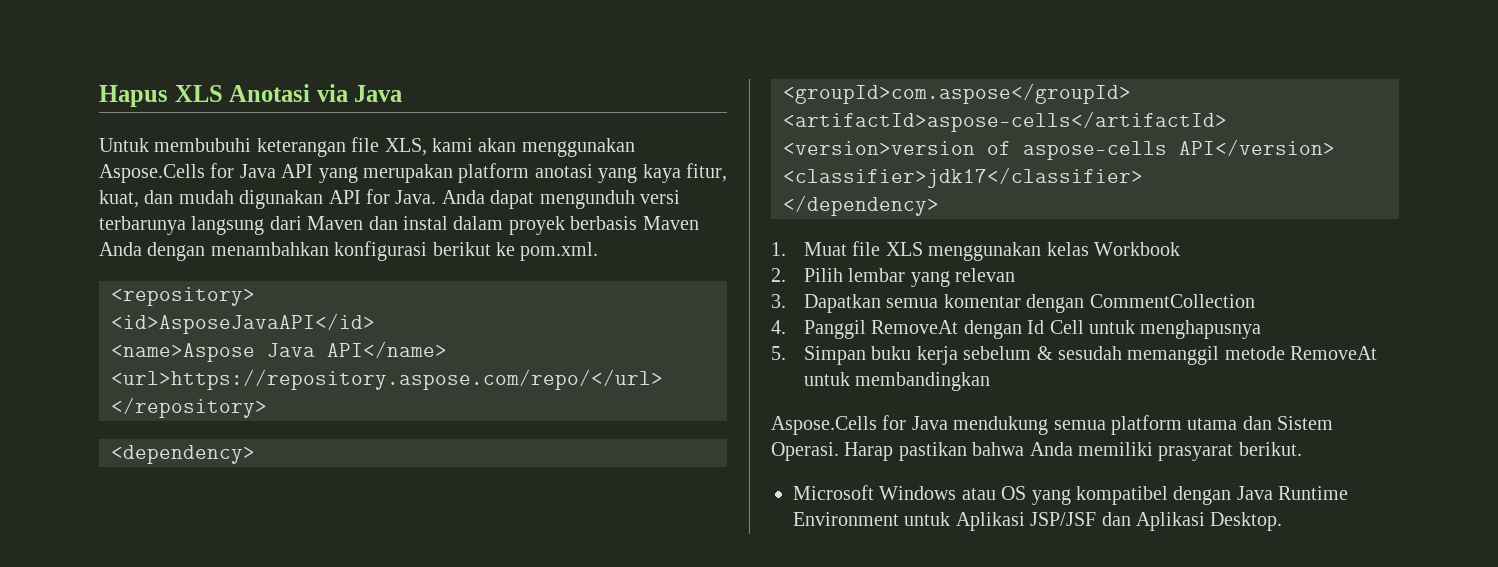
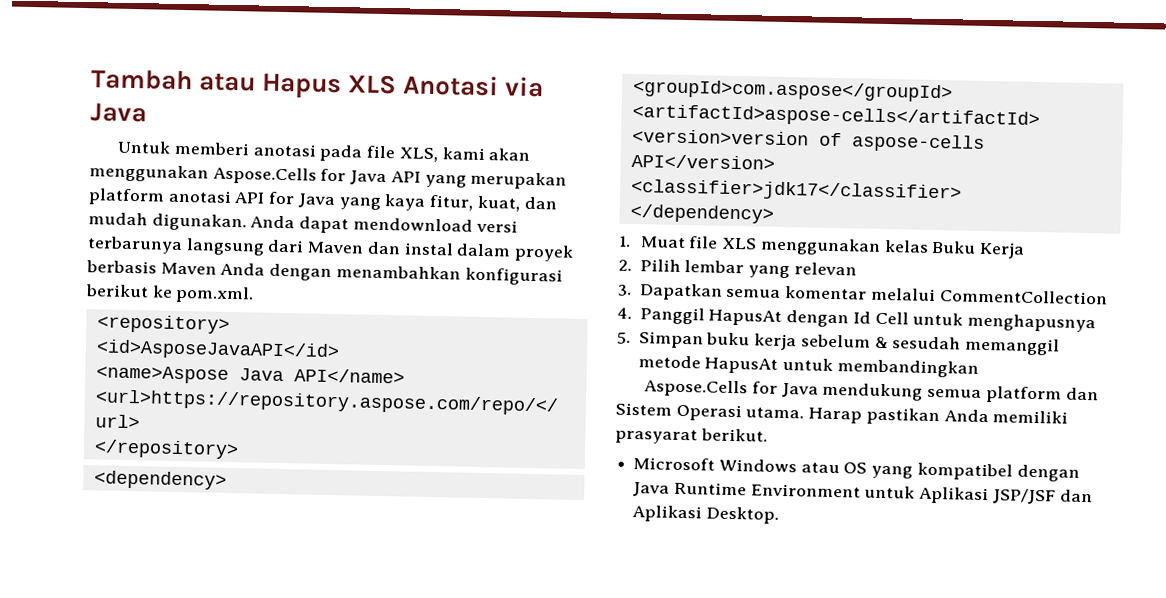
(99, 96) none -> [91,69,257,92] Tambah atau
[154,138,346,157] membubuhi keterangan -> [173,141,364,162] memberi anotasi pada
(593, 171) none -> [234,191,336,209] API for Java
[239,189,437,209] digunakan API for Java. -> [151,213,247,232] digunakan.
[539,190,635,209] mengunduh -> [352,217,473,232] mendownload
[1094,242,1181,256] Workbook -> [931,240,1025,259] Buku Kerja
[1026,294,1085,313] dengan -> [870,287,936,302] melalui
[871,320,959,334] RemoveAt -> [708,309,783,326] HapusAt
[1290,346,1378,360] RemoveAt -> [704,357,779,374] HapusAt
[1187,418,1238,430] utama -> (1062, 395) none
[771,442,839,461] Operasi. -> [675,403,805,422] Operasi utama.
[972,442,1025,456] bahwa -> (940, 416) none

